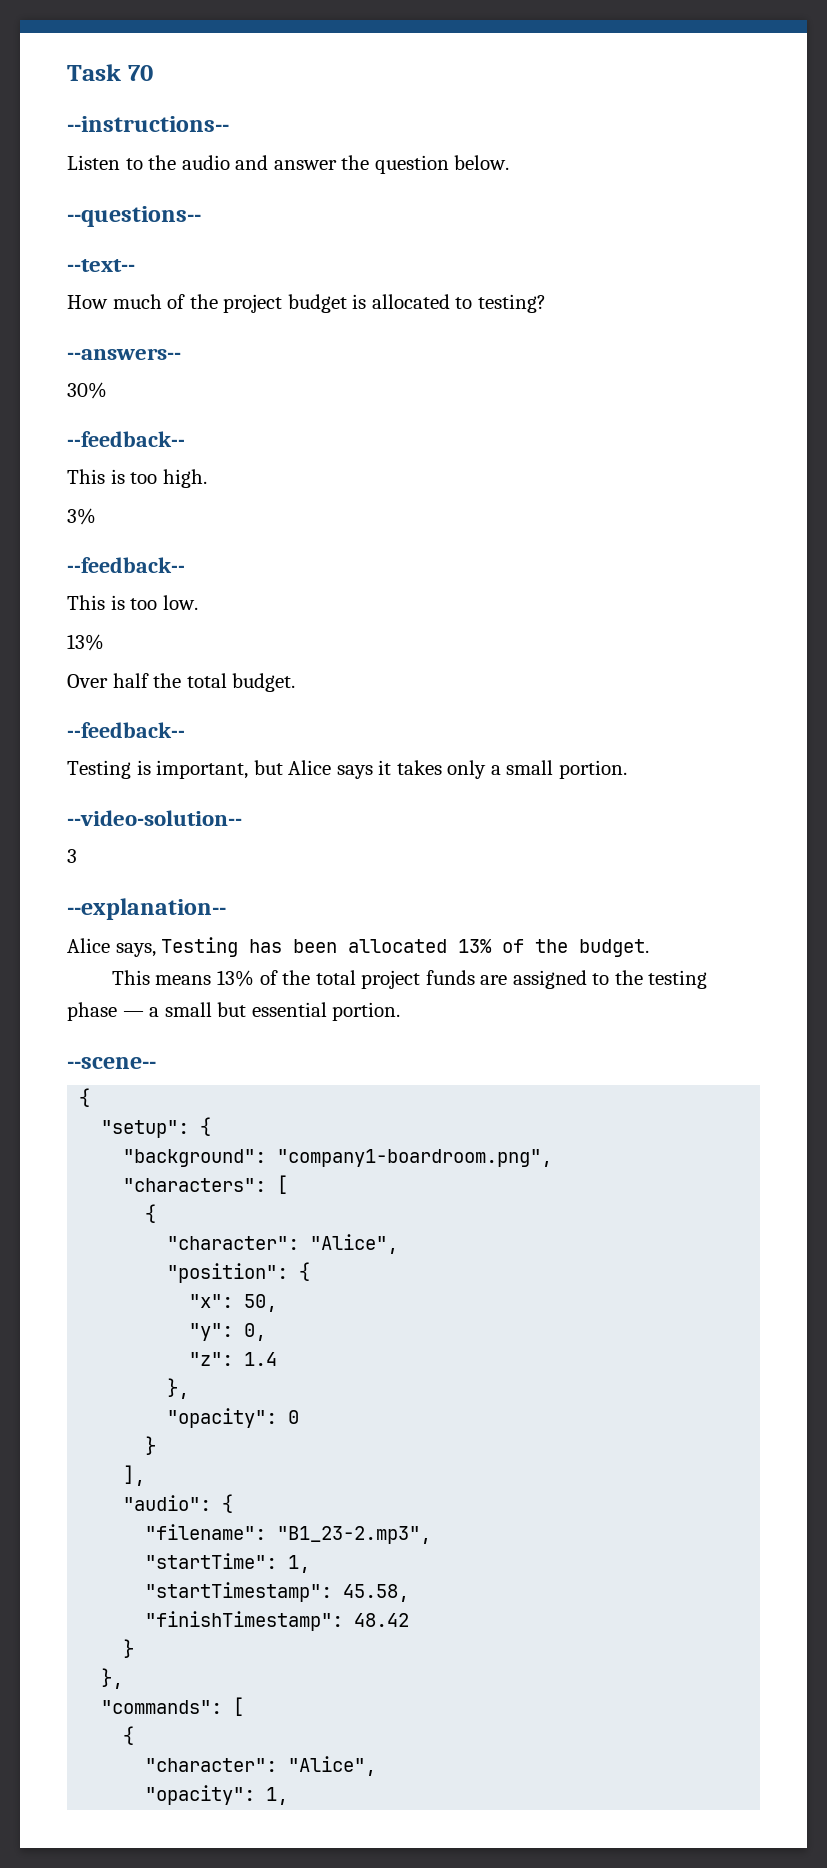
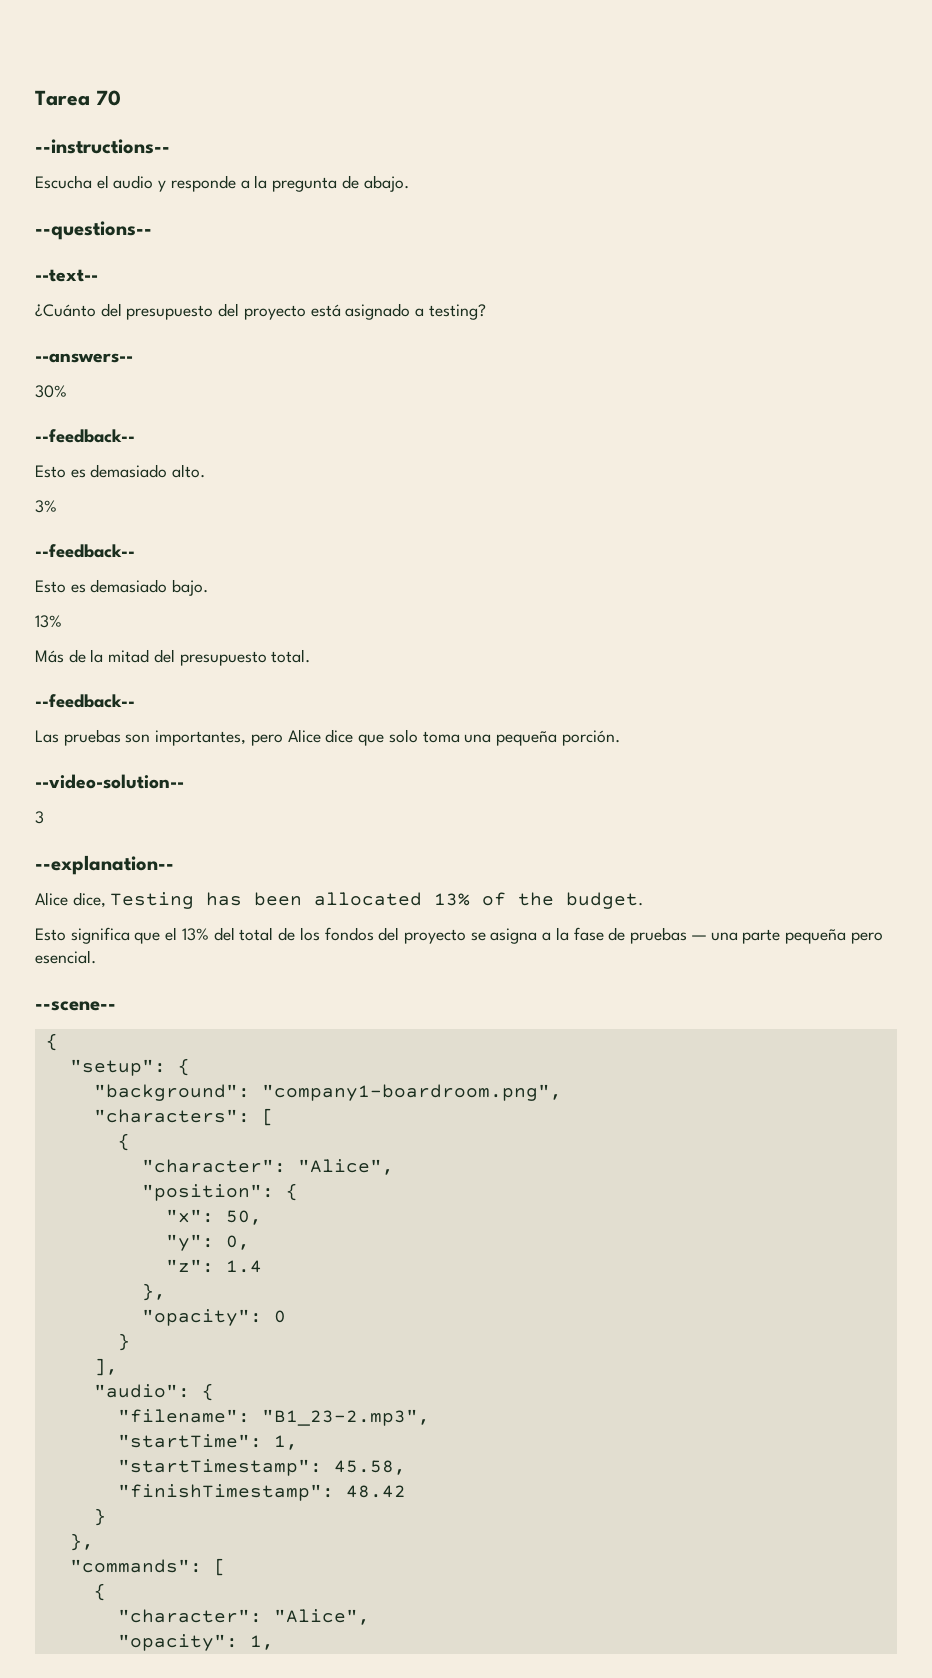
[67,64,121,81] Task -> [35,90,90,106] Tarea
[67,155,510,174] [67,206,201,227] [67,259,135,272] [67,294,546,313] [67,348,181,360] [67,382,107,399] [67,431,185,447] [67,469,207,488] [67,508,96,525] [67,557,185,573] [67,595,198,610] [67,634,104,651] [67,673,296,692] [67,722,185,738] [67,760,627,779] Listen to the audio and answer the question below. // --questions-- // --text-- // How much of the project budget is allocated to testing? // --answers-- // 30% // --feedback-- // This is too high. // 3% // --feedback-- // This is too low. // 13% // Over half the total budget. // --feedback-- // Testing is important, but Alice says it takes only a small portion. -> [35,175,409,192] [35,221,152,240] [35,269,98,282] [35,303,486,320] [35,353,133,363] [35,385,67,398] [35,429,135,443] [35,464,206,478] [35,500,57,513] [35,544,135,558] [35,579,209,596] [35,615,62,628] [35,649,311,666] [35,694,135,708] [35,729,620,746] Escucha el audio y responde a la pregunta de abajo. // --questions-- // --text-- // ¿Cuánto del presupuesto del proyecto está asignado a testing? // --answers-- // 30% // --feedback-- // Esto es demasiado alto. // 3% // --feedback-- // Esto es demasiado bajo. // 13% // Más de la mitad del presupuesto total. // --feedback-- // Las pruebas son importantes, pero Alice dice que solo toma una pequeña porción.
[115,943,156,957] says, -> [72,892,106,908] dice,
[111,970,708,989] [67,1002,401,1021] This means 13% of the total project funds are assigned to the testing phase — a small but essential portion. -> [35,927,883,944] [35,950,96,964] Esto significa que el 13% del total de los fondos del proyecto se asigna a la fase de pruebas — una parte pequeña pero esencial.

